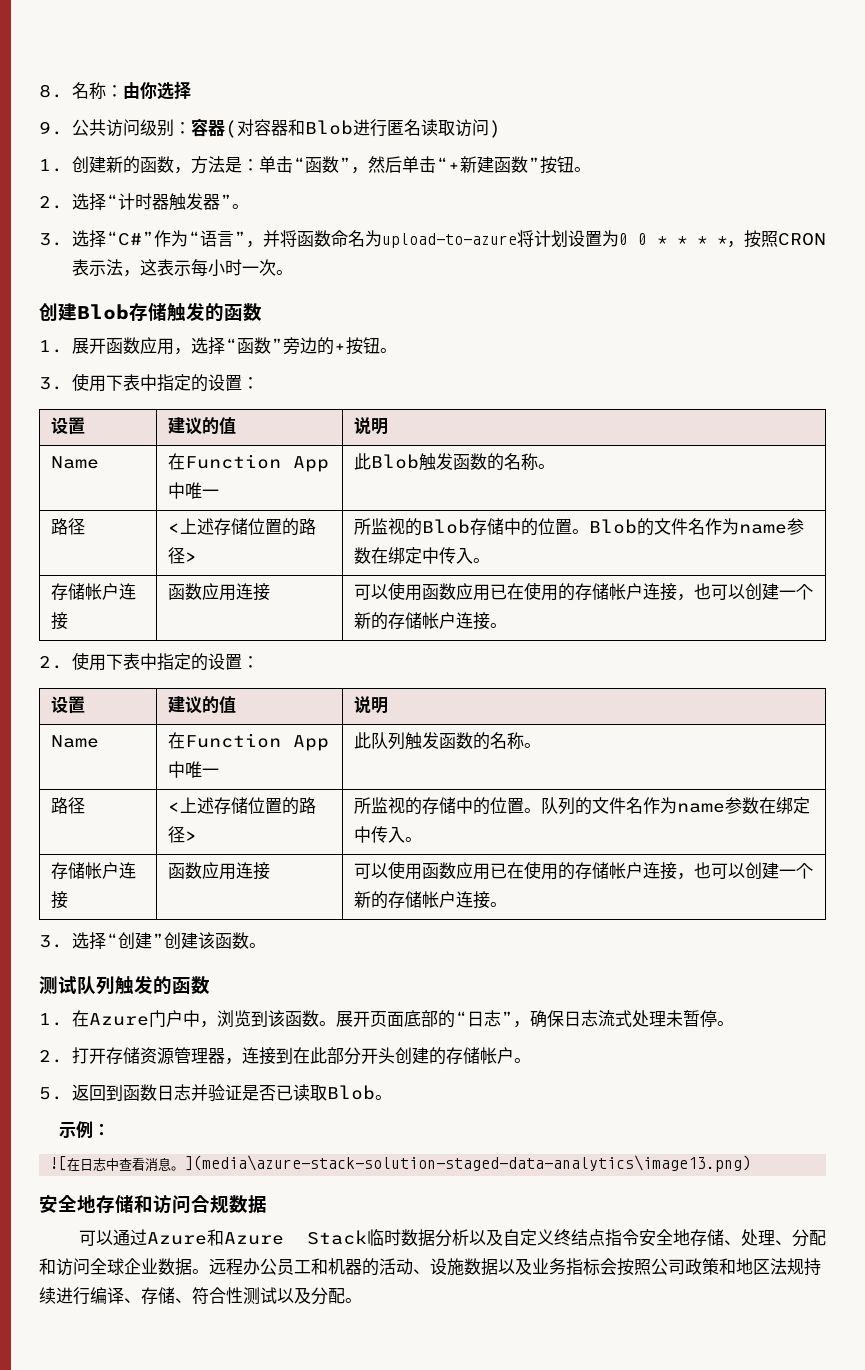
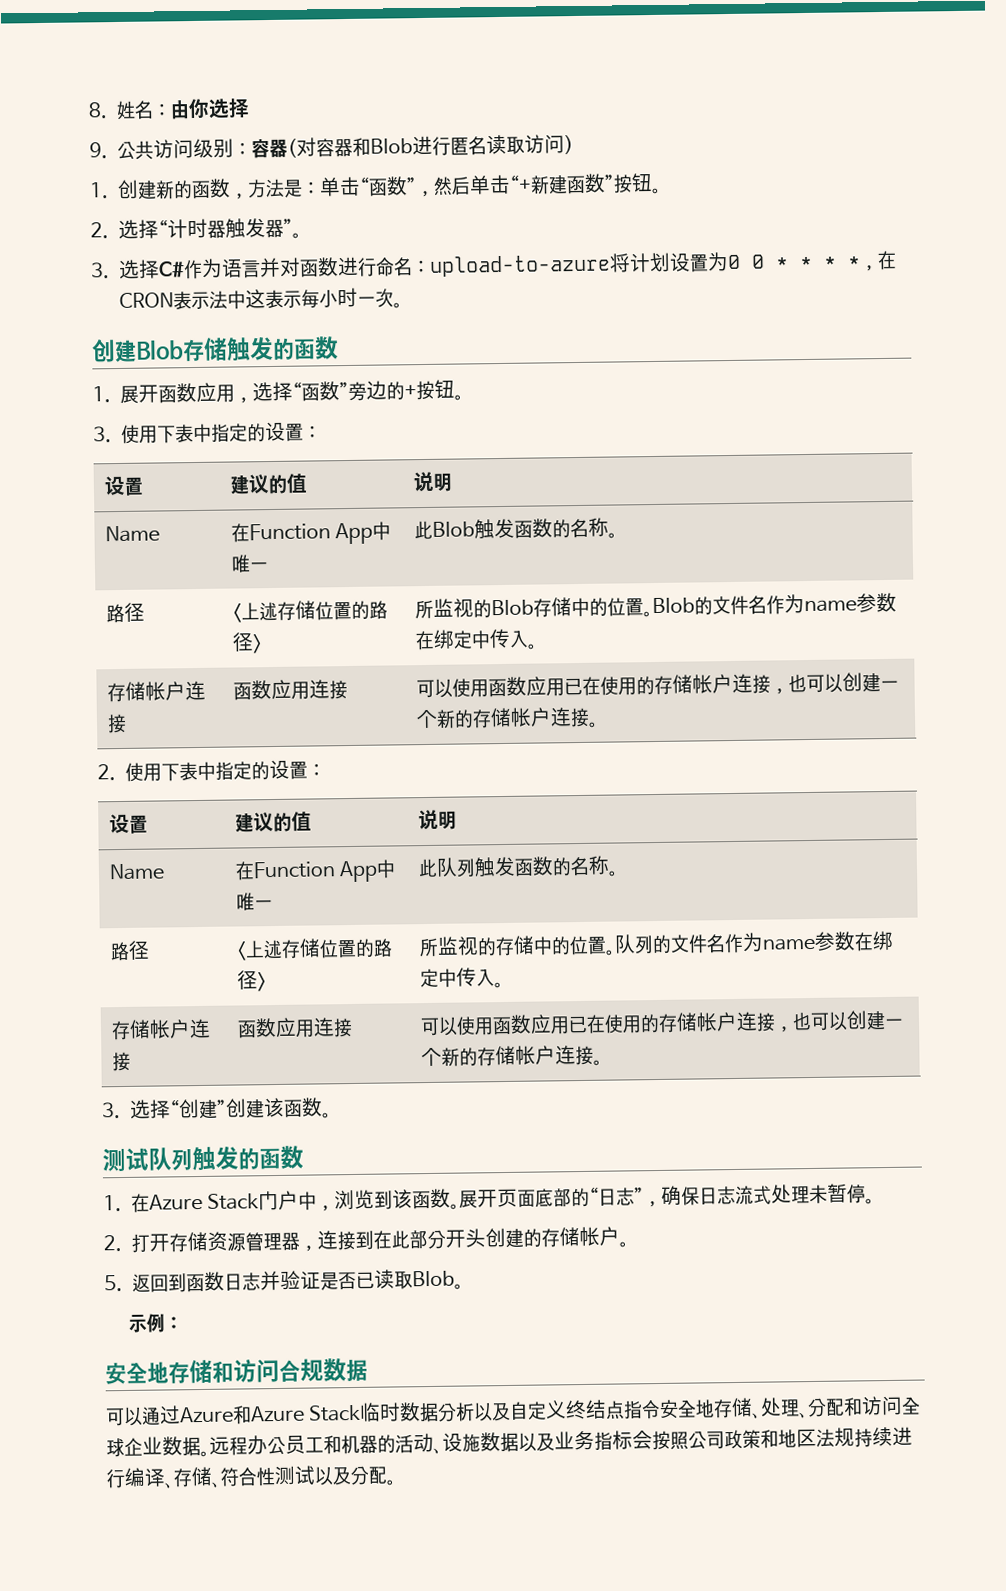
[71,82,106,99] 名称 -> [115,100,154,121] 姓名
[105,230,382,248] “C#”作为“语言”，并将函数命名为 -> [157,256,431,280] C#作为语言并对函数进行命名：
[743,230,778,248] 按照 -> [876,250,897,271] 在
[122,270,140,277] ， -> [226,290,246,310] 中
(149, 1019) none -> [207,1193,260,1210] Stack
[49,1155,752,1172] // ![在日志中查看消息。](media\azure-stack-solution-staged-data-analytics\image13.png) -> (184, 1323) none

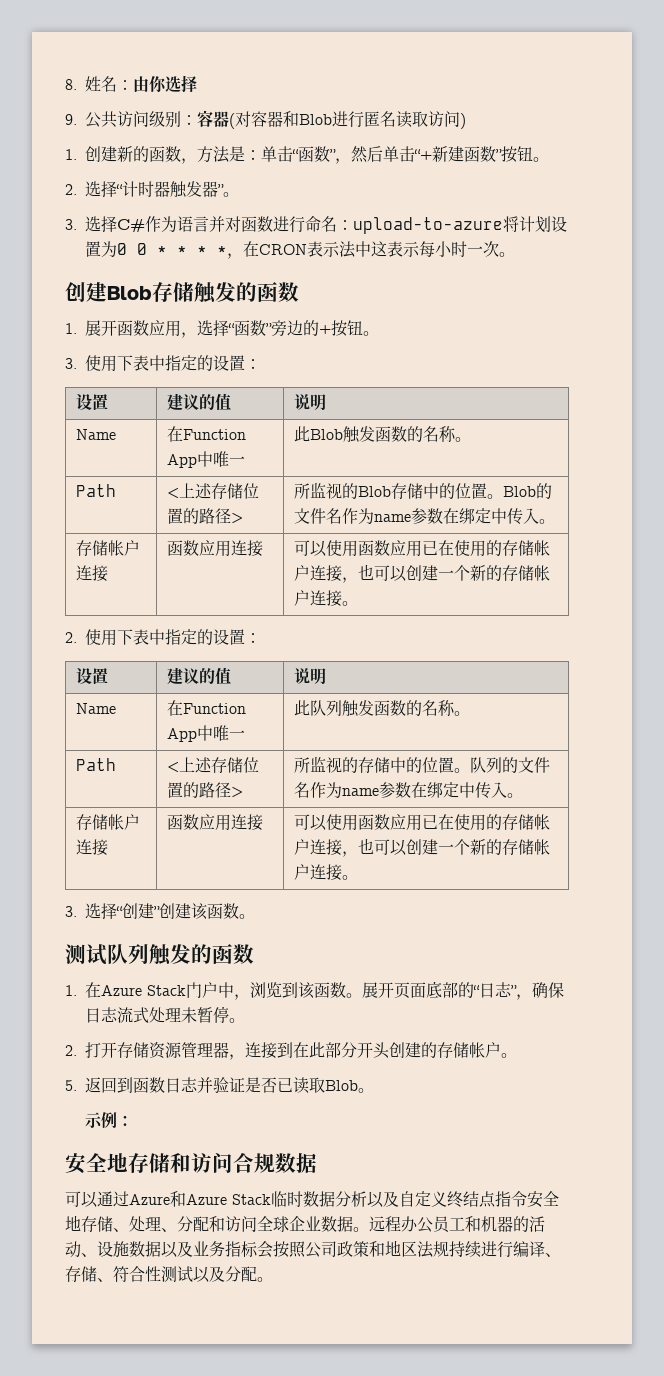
[106,602,146,624] 路径 -> [75,484,116,497] Path
[110,940,151,962] 路径 -> [75,758,116,771] Path

